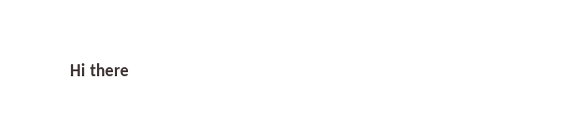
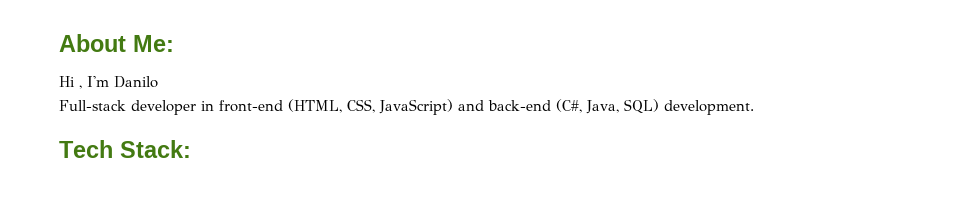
[69,63,130,77] Hi there -> [59,34,174,52] [59,76,158,89] [59,99,754,115] [59,140,191,158] About Me: // Hi , I'm Danilo // Full-stack developer in front-end (HTML, CSS, JavaScript) and back-end (C#, Java, SQL) development. // Tech Stack:

